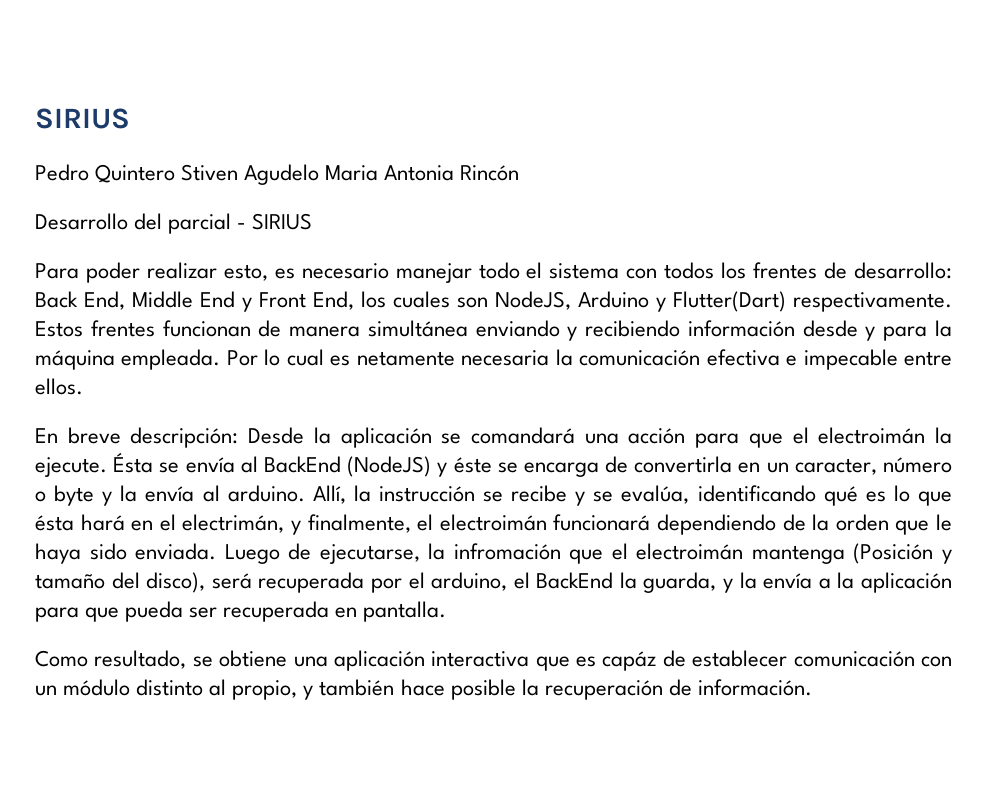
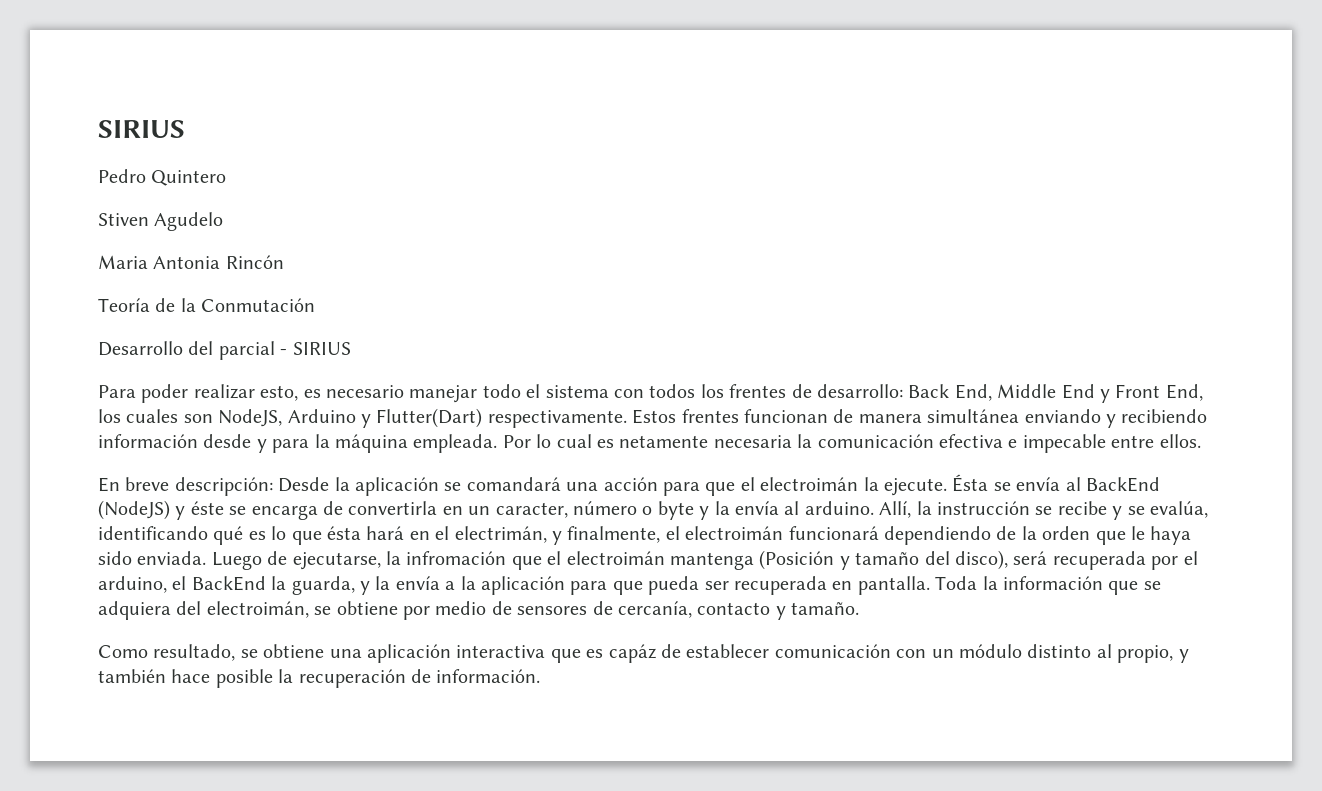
(176, 173) none -> (227, 178) //
(320, 174) none -> (224, 221) //
(520, 173) none -> [98,298,316,312] // Teoría de la Conmutación
(447, 611) none -> [935,576,1161,595] [98,601,860,620] Toda la información que se adquiera del electroimán, se obtiene por medio de sensores de cercanía, contacto y tamaño.

